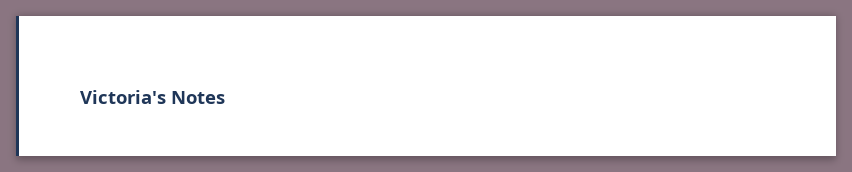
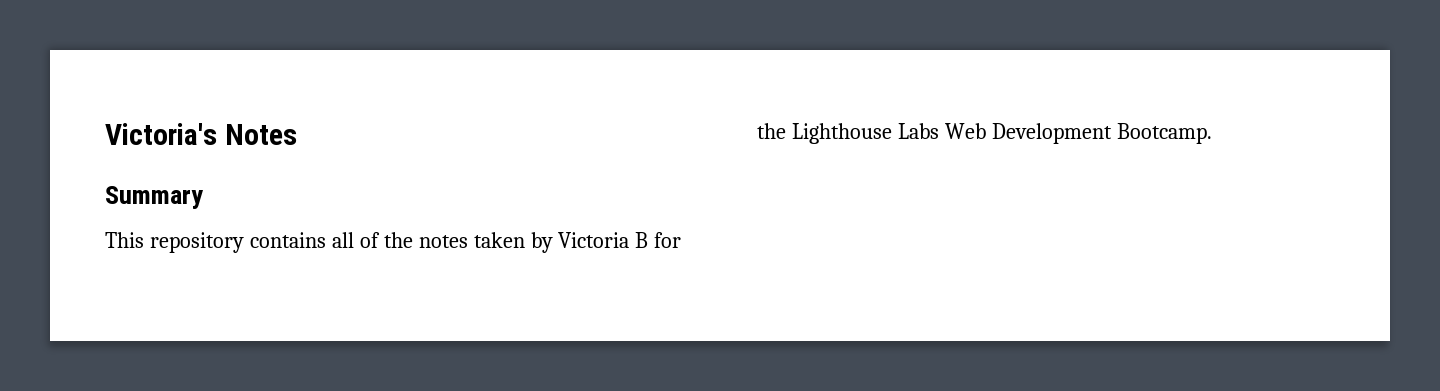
(225, 97) none -> [105,186,203,209] [105,232,682,253] [757,123,1212,144] // Summary // This repository contains all of the notes taken by Victoria B for the Lighthouse Labs Web Development Bootcamp.

